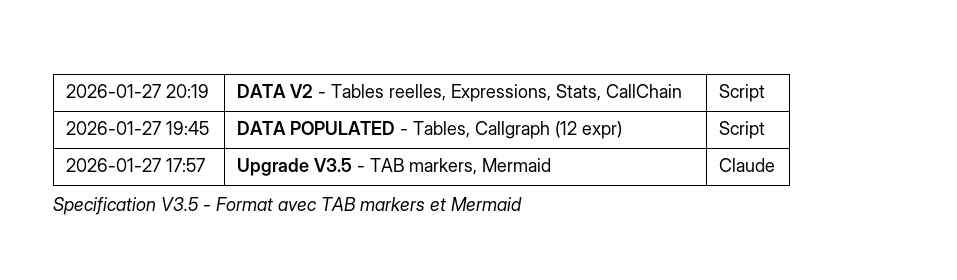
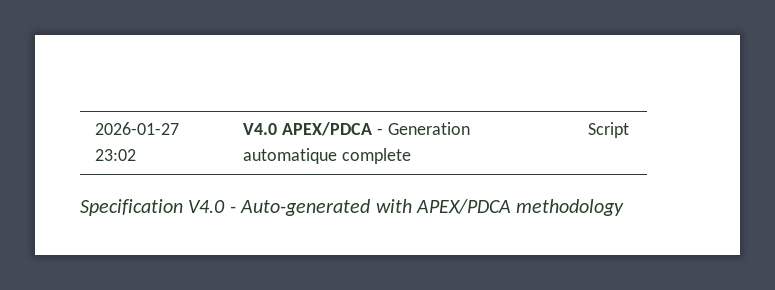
[66,84,210,98] [237,84,683,102] [719,84,766,102] [66,121,210,135] [237,121,623,139] [719,121,766,139] [66,158,206,172] [237,158,552,176] [719,158,776,172] [53,197,522,215] 2026-01-27 20:19 | DATA V2 - Tables reelles, Expressions, Stats, CallChain | Script // 2026-01-27 19:45 | DATA POPULATED - Tables, Callgraph (12 expr) | Script // 2026-01-27 17:57 | Upgrade V3.5 - TAB markers, Mermaid | Claude // Specification V3.5 - Format avec TAB markers et Mermaid -> [95,122,180,135] [95,149,137,161] [243,122,470,136] [243,148,412,164] [588,122,630,138] [80,199,625,216] 2026-01-27 23:02 | V4.0 APEX/PDCA - Generation automatique complete | Script // Specification V4.0 - Auto-generated with APEX/PDCA methodology

